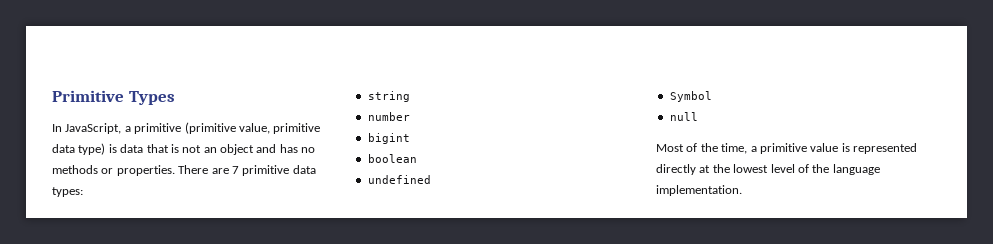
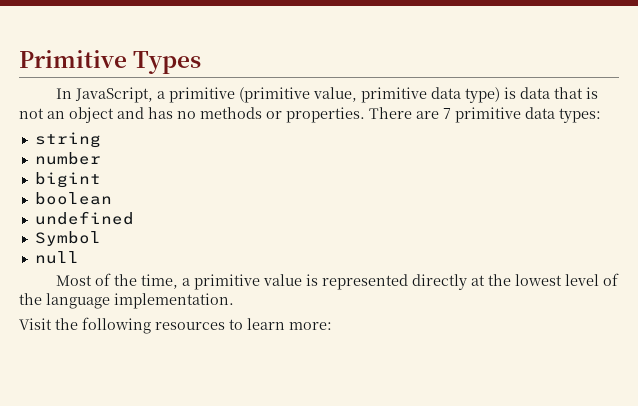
(742, 190) none -> [19,317,332,334] // Visit the following resources to learn more:

